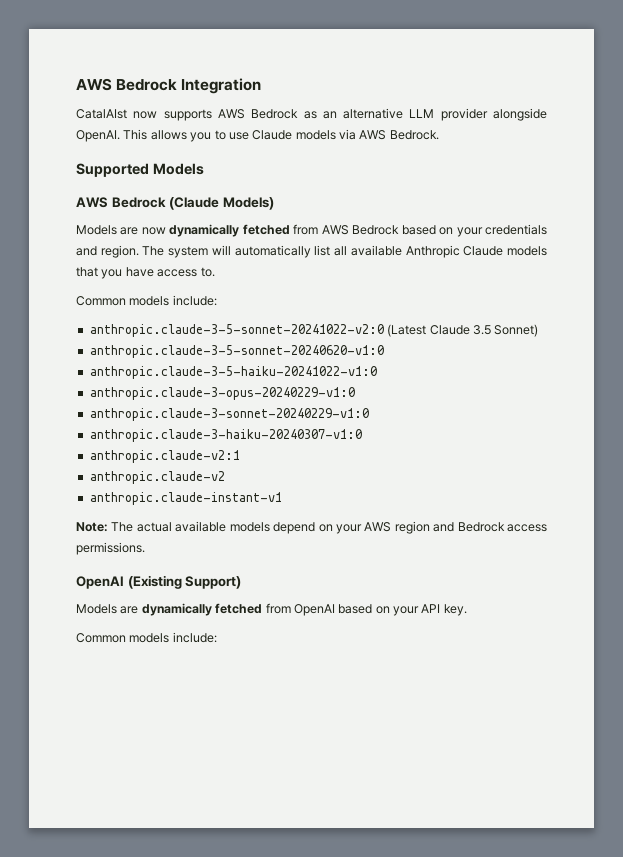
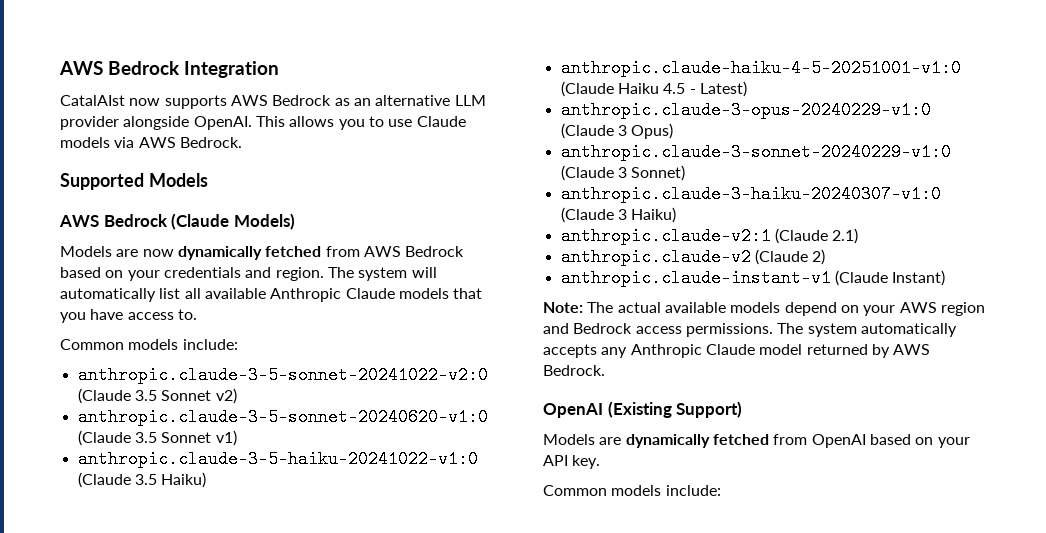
[387,324,539,337] [89,345,384,358] [89,366,377,379] [89,387,355,400] [89,408,369,421] [89,429,362,442] (Latest Claude 3.5 Sonnet) // anthropic.claude-3-5-sonnet-20240620-v1:0 // anthropic.claude-3-5-haiku-20241022-v1:0 // anthropic.claude-3-opus-20240229-v1:0 // anthropic.claude-3-sonnet-20240229-v1:0 // anthropic.claude-3-haiku-20240307-v1:0 -> [77,388,237,404] [77,408,488,426] [77,430,237,446] [77,450,478,468] [77,472,207,488] [560,59,961,77] [560,81,747,97] [560,101,931,119] [560,123,674,139] [560,143,951,161] [560,165,686,181] [560,185,941,203] [560,207,677,223] (Claude 3.5 Sonnet v2) // anthropic.claude-3-5-sonnet-20240620-v1:0 (Claude 3.5 Sonnet v1) // anthropic.claude-3-5-haiku-20241022-v1:0 (Claude 3.5 Haiku) // anthropic.claude-haiku-4-5-20251001-v1:0 (Claude Haiku 4.5 - Latest) // anthropic.claude-3-opus-20240229-v1:0 (Claude 3 Opus) // anthropic.claude-3-sonnet-20240229-v1:0 (Claude 3 Sonnet) // anthropic.claude-3-haiku-20240307-v1:0 (Claude 3 Haiku)
(240, 456) none -> [774,228,859,244] (Claude 2.1)
(225, 477) none -> [754,249,826,265] (Claude 2)
(282, 498) none -> [834,270,946,286] (Claude Instant)
(145, 548) none -> [777,323,957,337] [543,344,931,358] [543,365,605,376] The system automatically accepts any Anthropic Claude model returned by AWS Bedrock.

